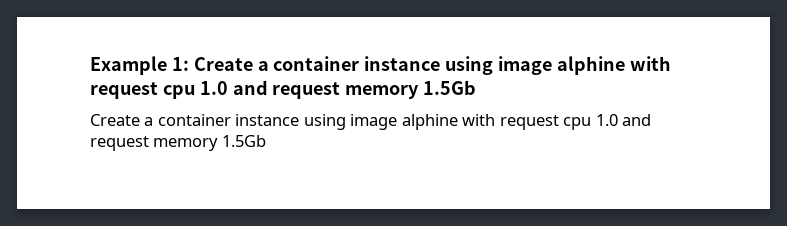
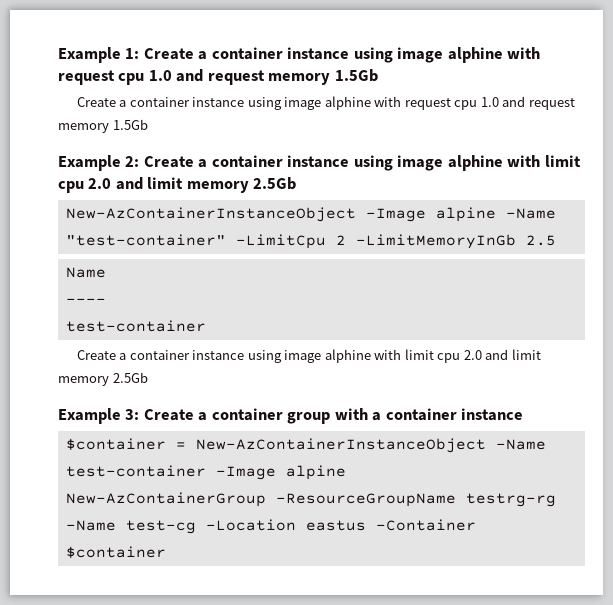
(266, 141) none -> [58,155,581,171] [58,177,297,193] [65,207,556,222] [65,234,556,249] [65,267,106,278] [65,298,106,304] [65,320,206,332] [76,349,541,363] [58,372,148,386] [58,408,524,424] [65,438,546,453] [65,465,346,480] [65,492,556,507] [65,519,476,534] [65,546,166,558] // Example 2: Create a container instance using image alphine with limit cpu 2.0 and limit memory 2.5Gb // New-AzContainerInstanceObject -Image alpine -Name "test-container" -LimitCpu 2 -LimitMemoryInGb 2.5 // Name // ---- // test-container // Create a container instance using image alphine with limit cpu 2.0 and limit memory 2.5Gb // Example 3: Create a container group with a container instance // $container = New-AzContainerInstanceObject -Name test-container -Image alpine // New-AzContainerGroup -ResourceGroupName testrg-rg -Name test-cg -Location eastus -Container $container

